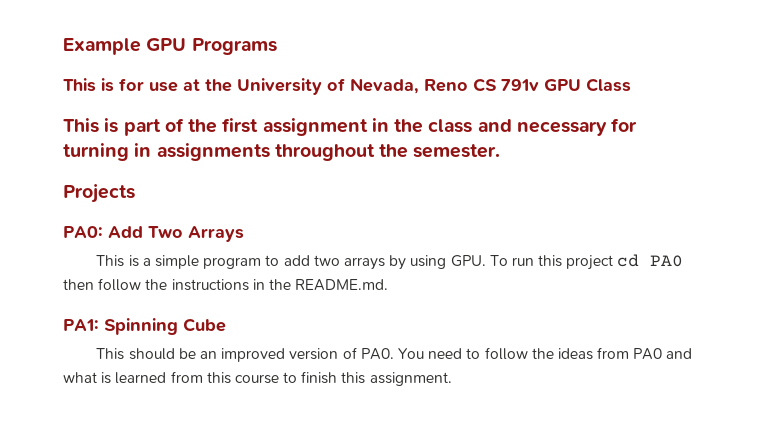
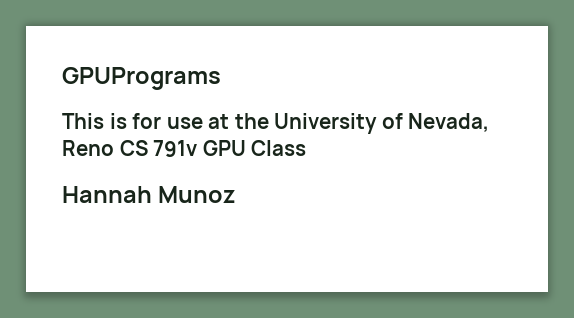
[63,38,277,55] Example GPU Programs -> [62,67,221,90] GPUPrograms
[63,118,638,136] [63,143,501,161] [63,184,135,203] [63,226,244,242] [96,254,684,270] [63,278,389,291] [63,318,226,335] [96,347,693,362] [63,371,452,386] This is part of the first assignment in the class and necessary for turning in assignments throughout the semester. // Projects // PA0: Add Two Arrays // This is a simple program to add two arrays by using GPU. To run this project cd PA0 then follow the instructions in the README.md. // PA1: Spinning Cube // This should be an improved version of PA0. You need to follow the ideas from PA0 and what is learned from this course to finish this assignment. -> [62,186,237,203] Hannah Munoz

